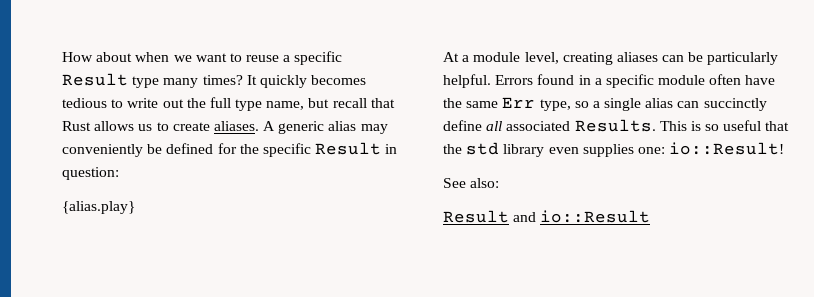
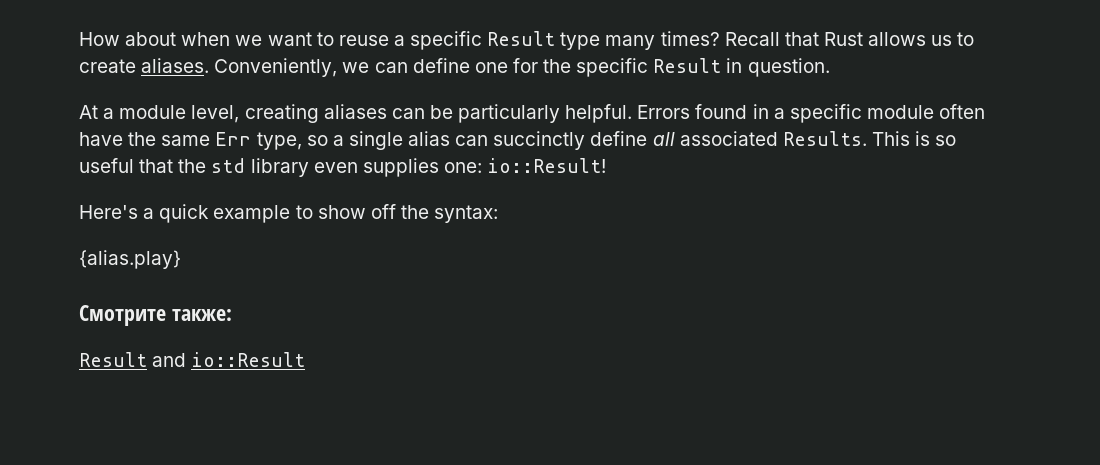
[246,75,367,88] [62,97,367,111] It quickly becomes tedious to write out the full type name, but recall -> [724,32,780,46] Recall
[263,121,388,134] [62,143,214,157] A generic alias may conveniently be defined -> [214,58,508,77] Conveniently, we can define one
[62,167,119,180] [62,201,135,214] question: // {alias.play} -> [747,58,830,77] question.
[443,178,500,188] See also: -> [79,204,499,223] [79,250,181,269] [79,305,232,326] Here's a quick example to show off the syntax: // {alias.play} // Смотрите также:

